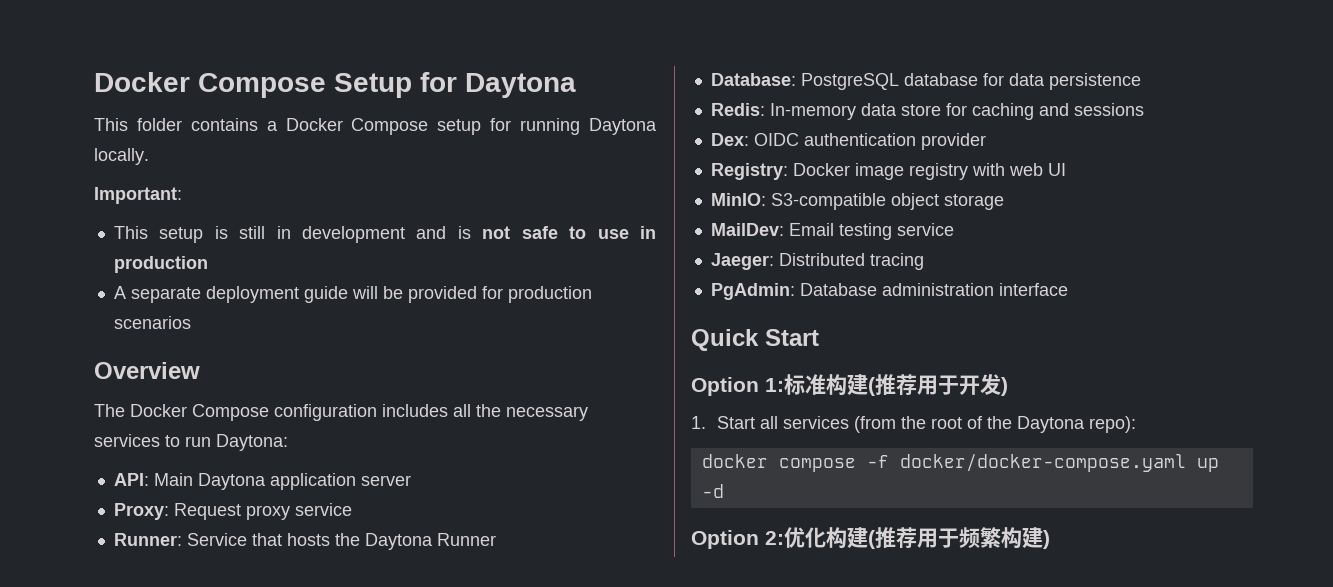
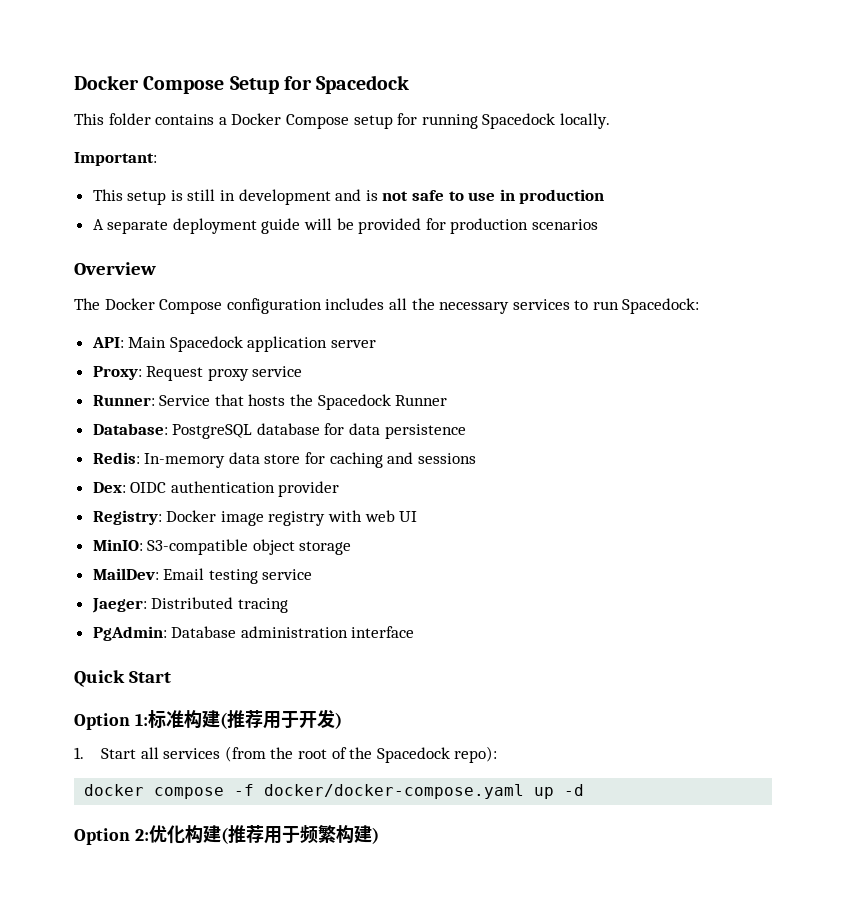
[465,73,576,98] Daytona -> [316,75,410,94] Spacedock
[589,118,658,135] Daytona -> [482,113,556,129] Spacedock
[216,434,288,451] Daytona: -> [622,298,700,314] Spacedock:
[197,473,266,490] Daytona -> [169,336,243,352] Spacedock
[364,533,433,550] Daytona -> [317,394,391,410] Spacedock
[1017,416,1086,433] Daytona -> [376,747,450,763] Spacedock

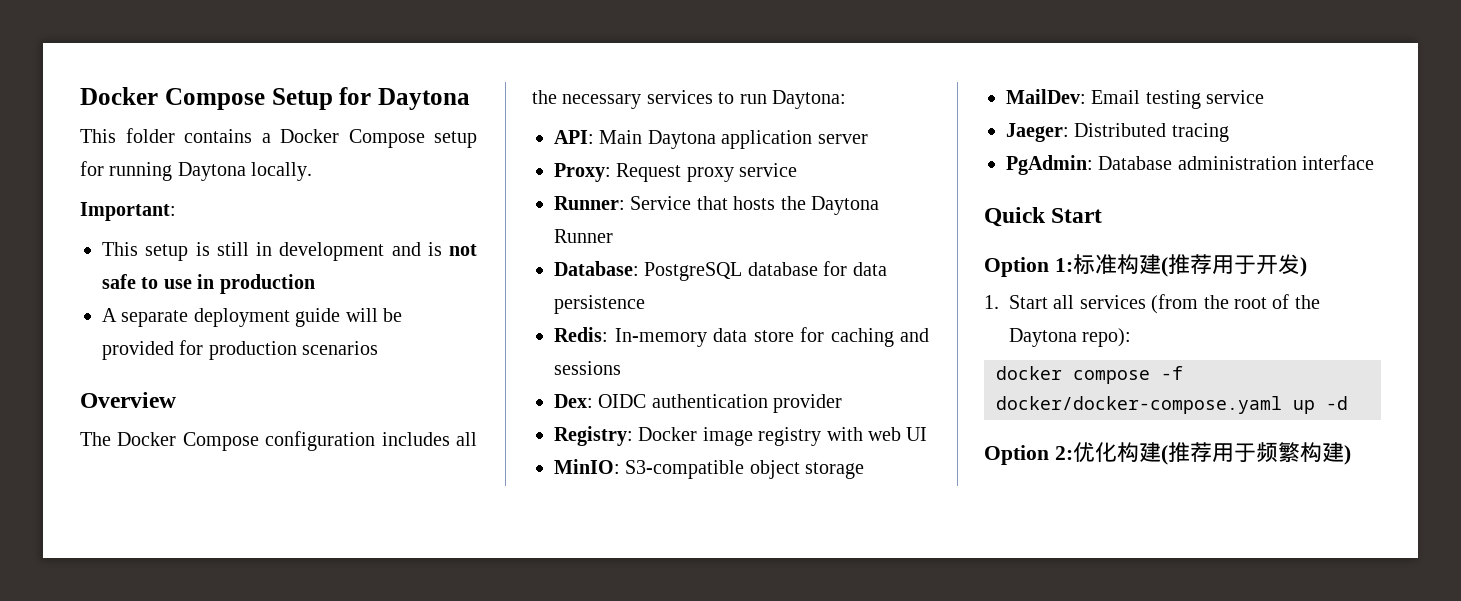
[316,75,410,94] Spacedock -> [378,88,470,110] Daytona
[482,113,556,129] Spacedock -> [177,162,246,181] Daytona
[622,298,700,314] Spacedock: -> [772,90,846,109] Daytona:
[169,336,243,352] Spacedock -> [647,130,716,149] Daytona
[317,394,391,410] Spacedock -> [811,196,879,215] Daytona
[376,747,450,763] Spacedock -> [1009,328,1077,347] Daytona

